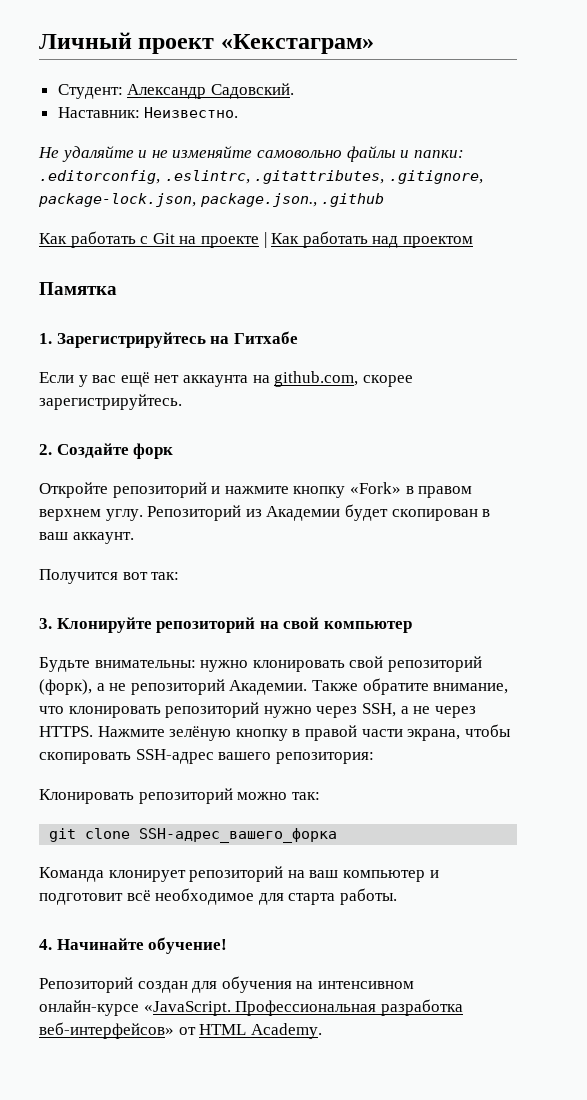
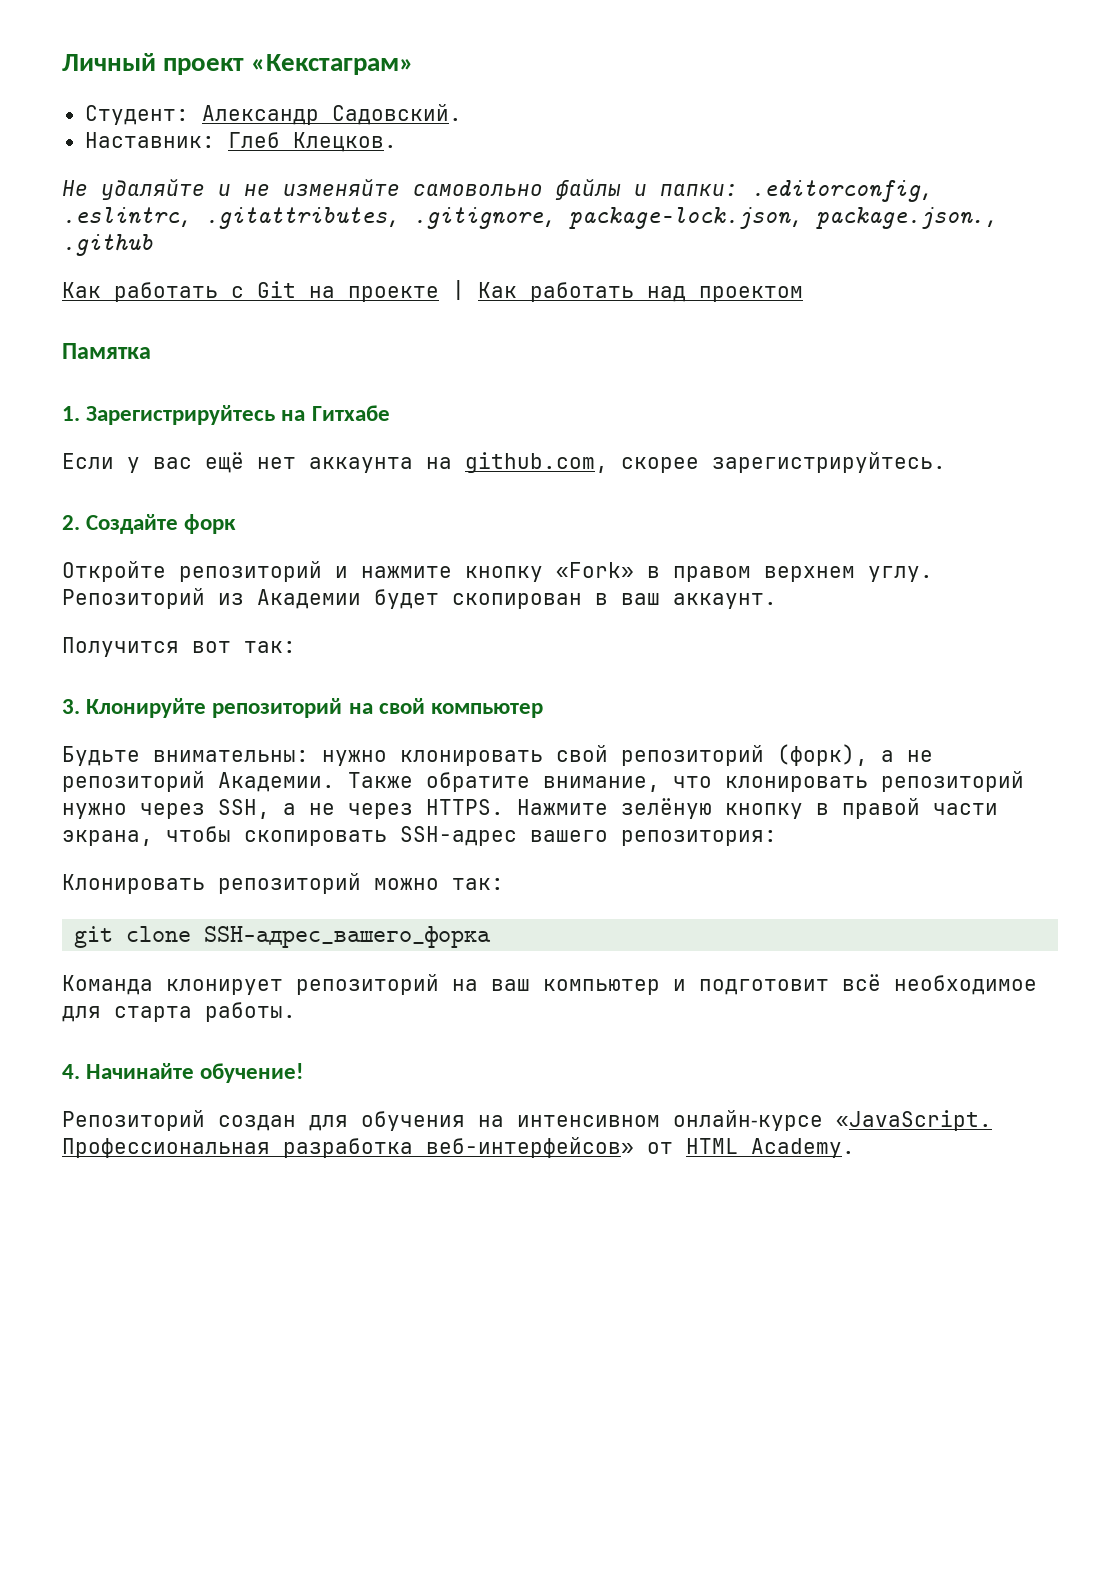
[144,107,239,118] Неизвестно. -> [227,132,397,152] Глеб Клецков.

